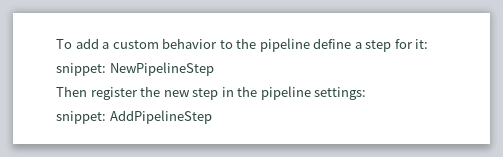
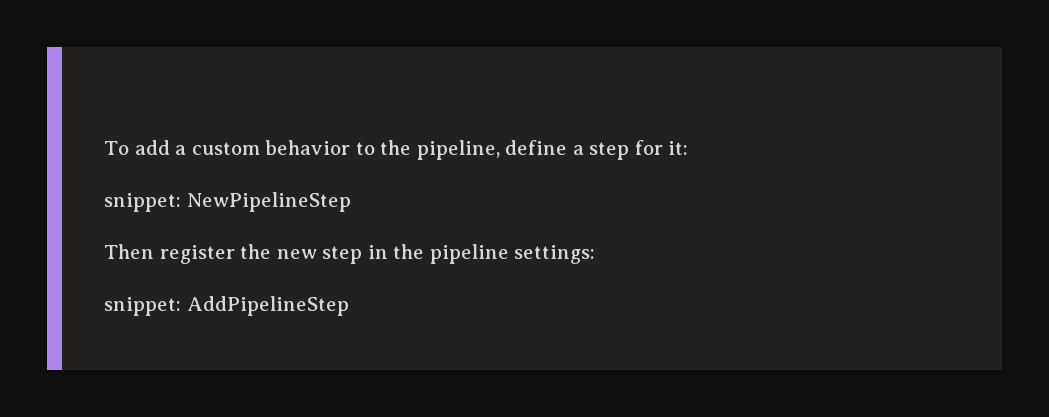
[259,38,310,52] pipeline -> [416,140,500,160] pipeline,

